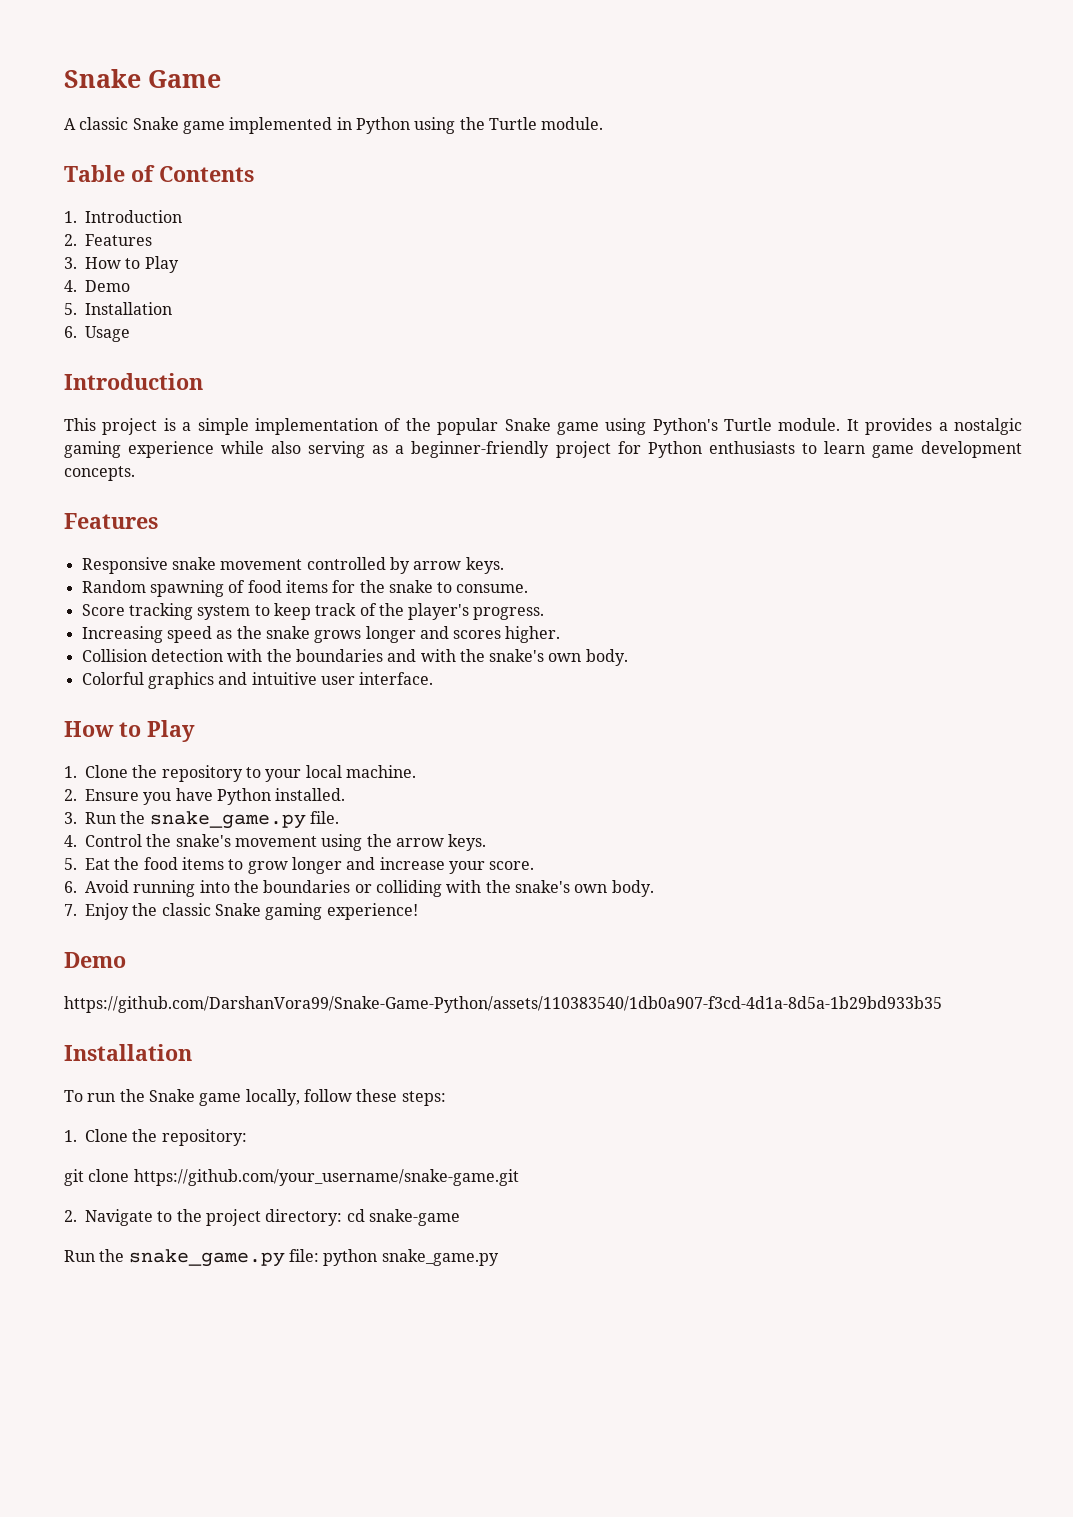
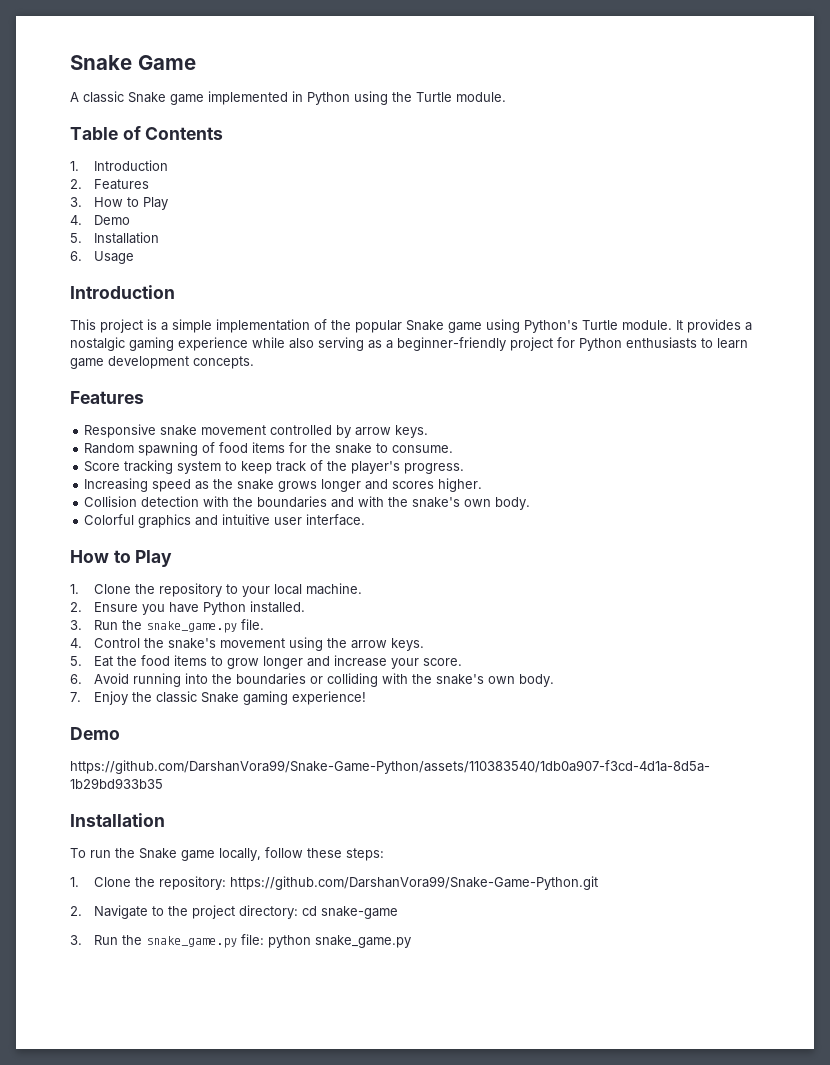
[64,1169,519,1186] // git clone https://github.com/your_username/snake-game.git -> [229,876,598,890] https://github.com/DarshanVora99/Snake-Game-Python.git
(460, 1217) none -> [70,935,82,945] 3.

